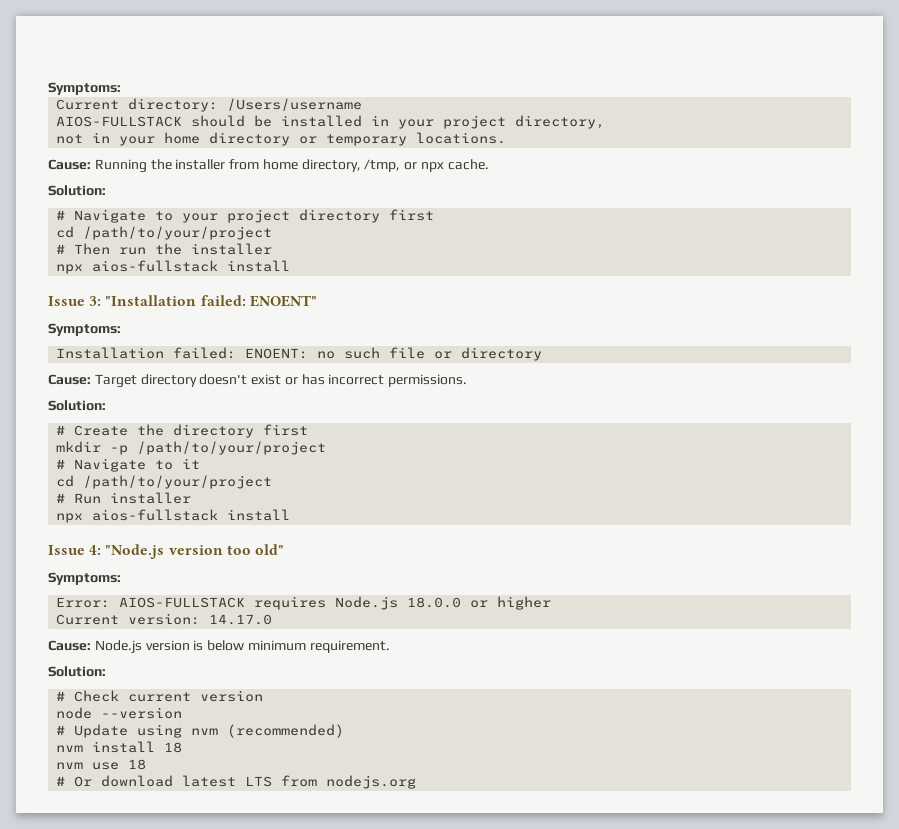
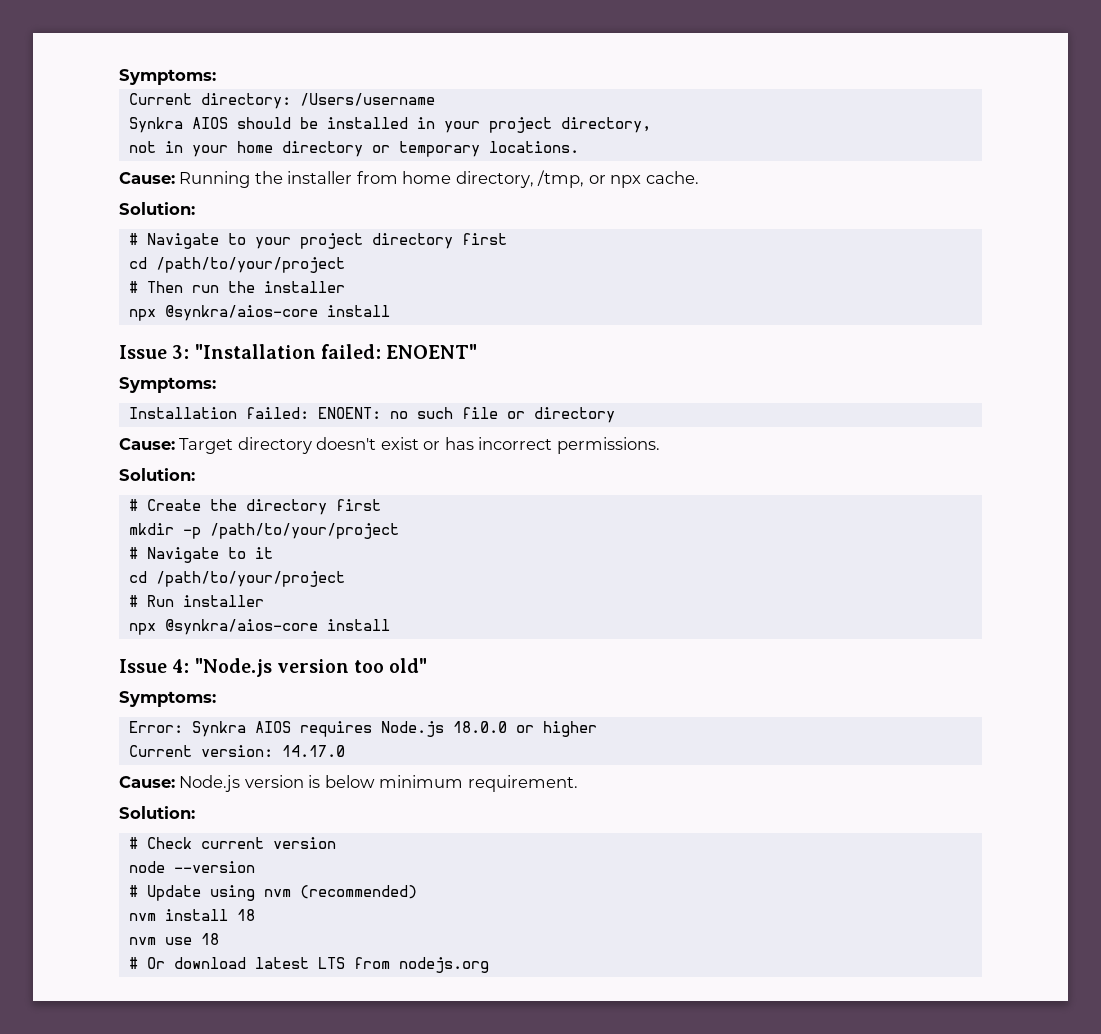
[56,116,183,127] AIOS-FULLSTACK -> [128,117,228,133] Synkra AIOS
[92,260,219,272] aios-fullstack -> [164,305,318,321] @synkra/aios-core
[92,509,219,521] aios-fullstack -> [164,619,318,635] @synkra/aios-core
[119,597,246,608] AIOS-FULLSTACK -> [191,721,291,737] Synkra AIOS

